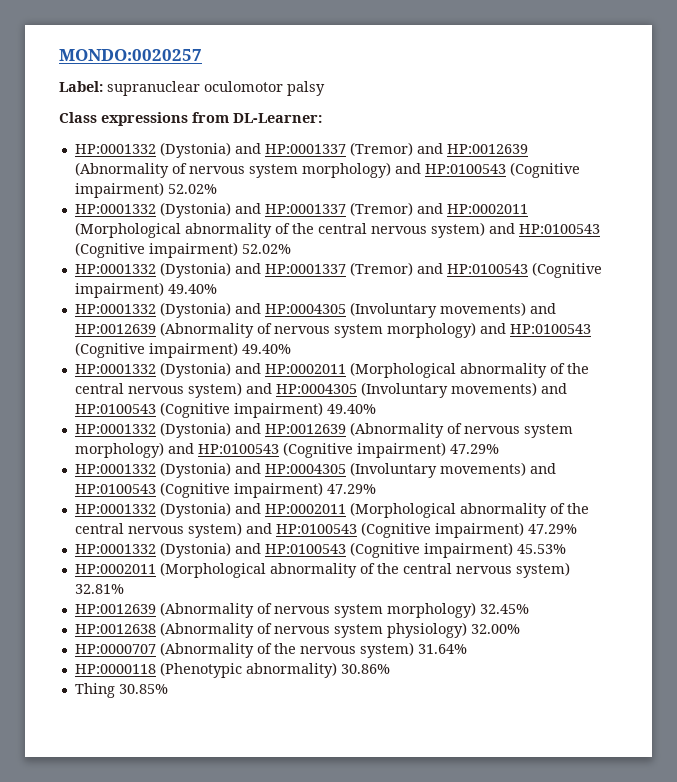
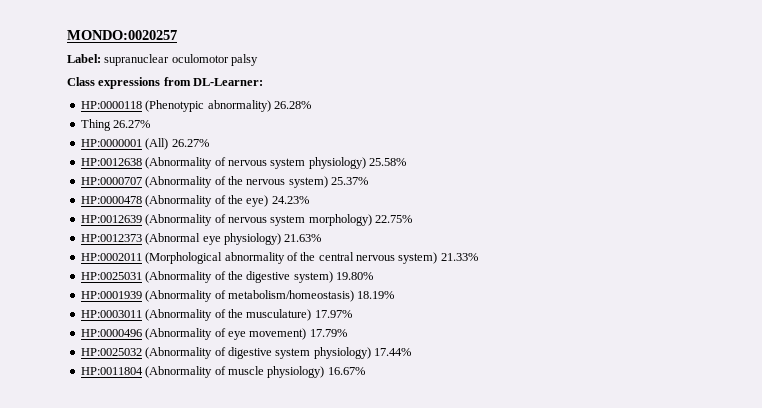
[74,142,528,158] [74,162,580,178] [74,182,217,198] [74,202,528,218] [74,222,600,238] [74,242,291,258] [74,262,602,278] [74,282,217,298] [74,302,556,318] [74,322,591,338] [74,342,291,358] [74,362,589,378] [74,382,567,398] [74,402,376,418] [74,422,573,438] [74,442,499,458] [74,462,556,478] [74,482,376,498] [74,502,589,518] [74,522,577,538] [74,542,566,558] [74,562,570,578] [74,584,124,594] [74,602,529,618] [74,622,520,638] [74,642,467,658] [74,662,390,678] [74,683,168,698] HP:0001332 (Dystonia) and HP:0001337 (Tremor) and HP:0012639 (Abnormality of nervous system morphology) and HP:0100543 (Cognitive impairment) 52.02% // HP:0001332 (Dystonia) and HP:0001337 (Tremor) and HP:0002011 (Morphological abnormality of the central nervous system) and HP:0100543 (Cognitive impairment) 52.02% // HP:0001332 (Dystonia) and HP:0001337 (Tremor) and HP:0100543 (Cognitive impairment) 49.40% // HP:0001332 (Dystonia) and HP:0004305 (Involuntary movements) and HP:0012639 (Abnormality of nervous system morphology) and HP:0100543 (Cognitive impairment) 49.40% // HP:0001332 (Dystonia) and HP:0002011 (Morphological abnormality of the central nervous system) and HP:0004305 (Involuntary movements) and HP:0100543 (Cognitive impairment) 49.40% // HP:0001332 (Dystonia) and HP:0012639 (Abnormality of nervous system morphology) and HP:0100543 (Cognitive impairment) 47.29% // HP:0001332 (Dystonia) and HP:0004305 (Involuntary movements) and HP:0100543 (Cognitive impairment) 47.29% // HP:0001332 (Dystonia) and HP:0002011 (Morphological abnormality of the central nervous system) and HP:0100543 (Cognitive impairment) 47.29% // HP:0001332 (Dystonia) and HP:0100543 (Cognitive impairment) 45.53% // HP:0002011 (Morphological abnormality of the central nervous system) 32.81% // HP:0012639 (Abnormality of nervous system morphology) 32.45% // HP:0012638 (Abnormality of nervous system physiology) 32.00% // HP:0000707 (Abnormality of the nervous system) 31.64% // HP:0000118 (Phenotypic abnormality) 30.86% // Thing 30.85% -> [80,100,311,112] [80,119,151,131] [80,138,209,150] [80,157,406,169] [80,176,368,188] [80,195,309,207] [80,214,412,226] [80,233,322,245] [80,252,478,264] [80,271,373,283] [80,290,395,302] [80,309,352,321] [80,328,347,340] [80,347,411,359] [80,366,365,378] HP:0000118 (Phenotypic abnormality) 26.28% // Thing 26.27% // HP:0000001 (All) 26.27% // HP:0012638 (Abnormality of nervous system physiology) 25.58% // HP:0000707 (Abnormality of the nervous system) 25.37% // HP:0000478 (Abnormality of the eye) 24.23% // HP:0012639 (Abnormality of nervous system morphology) 22.75% // HP:0012373 (Abnormal eye physiology) 21.63% // HP:0002011 (Morphological abnormality of the central nervous system) 21.33% // HP:0025031 (Abnormality of the digestive system) 19.80% // HP:0001939 (Abnormality of metabolism/homeostasis) 18.19% // HP:0003011 (Abnormality of the musculature) 17.97% // HP:0000496 (Abnormality of eye movement) 17.79% // HP:0025032 (Abnormality of digestive system physiology) 17.44% // HP:0011804 (Abnormality of muscle physiology) 16.67%

